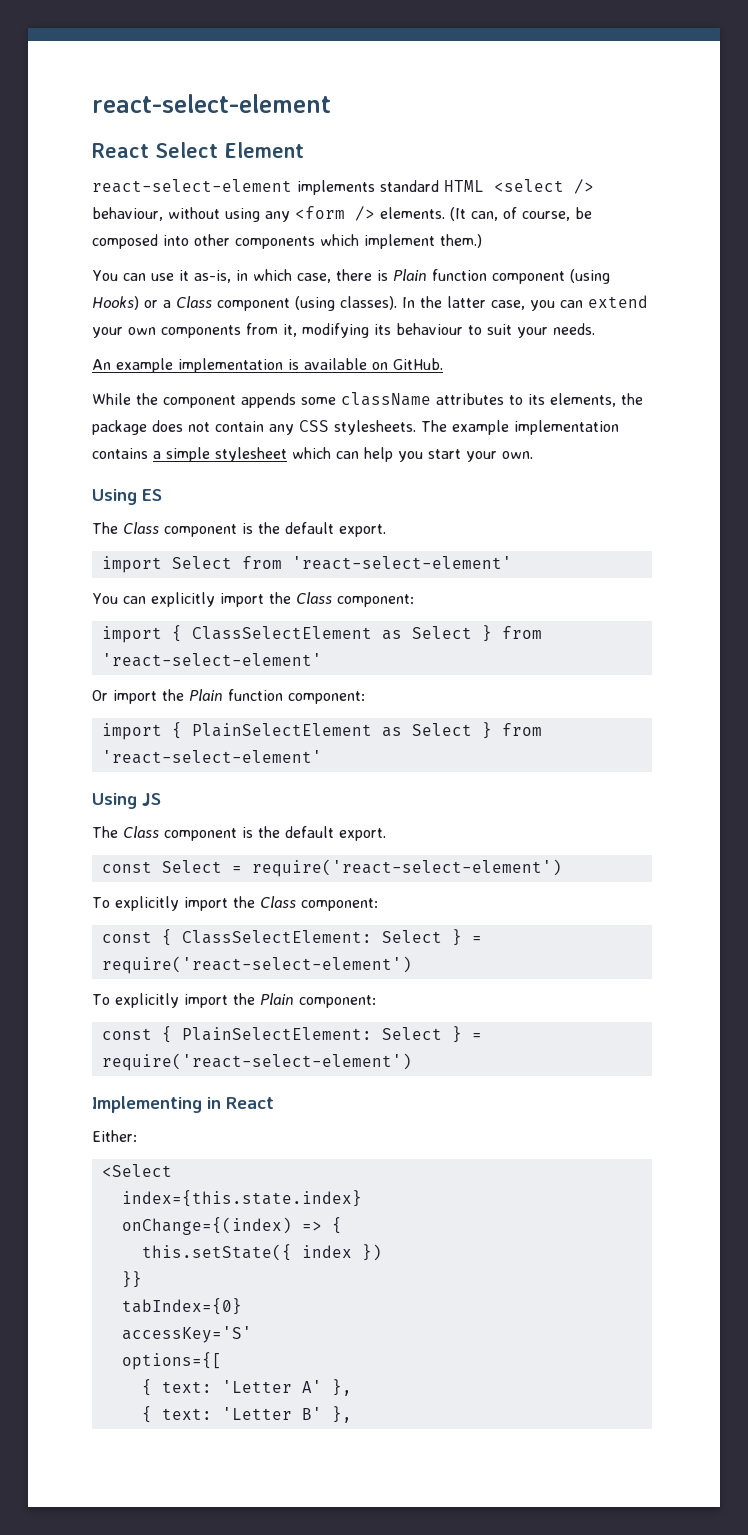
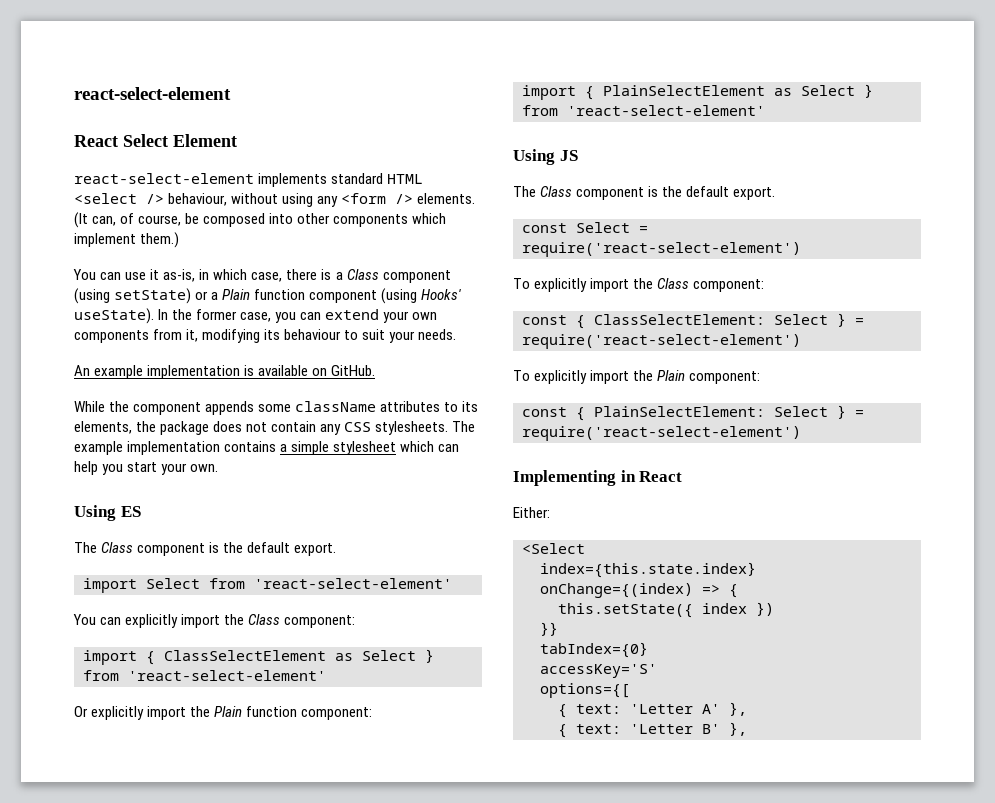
[392,269,610,284] [92,296,397,311] Plain function component (using Hooks) or a Class component (using classes). -> [335,269,451,283] [74,288,462,304] [74,308,154,324] a Class component (using setState) or a Plain function component (using Hooks' useState).
[447,296,486,308] latter -> [196,309,238,320] former
(108, 695) none -> [91,706,145,720] explicitly

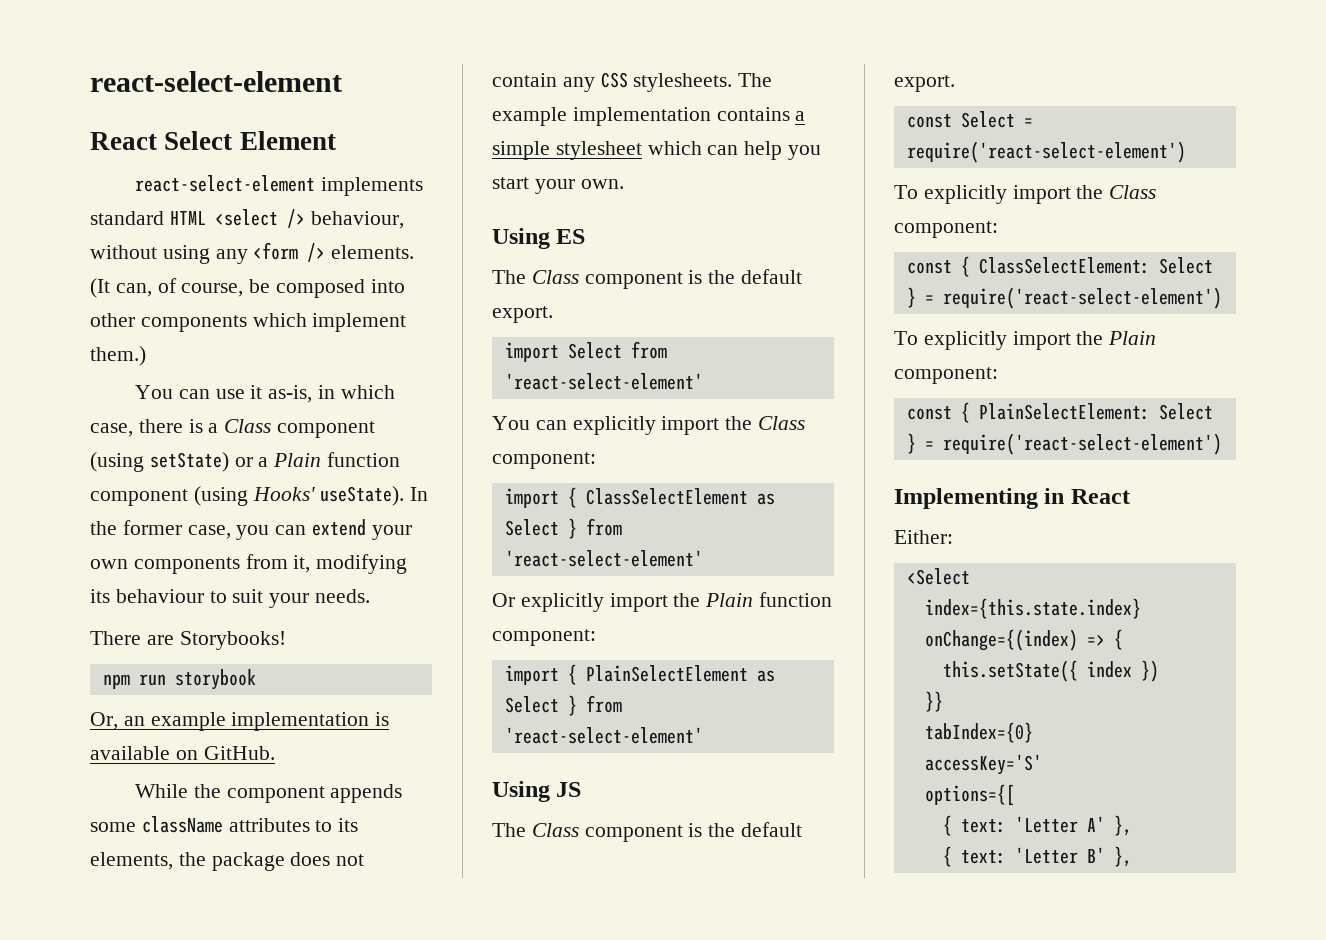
[74,365,90,376] An -> [90,631,286,650] [102,669,256,690] [90,712,145,730] There are Storybooks! // npm run storybook // Or, an

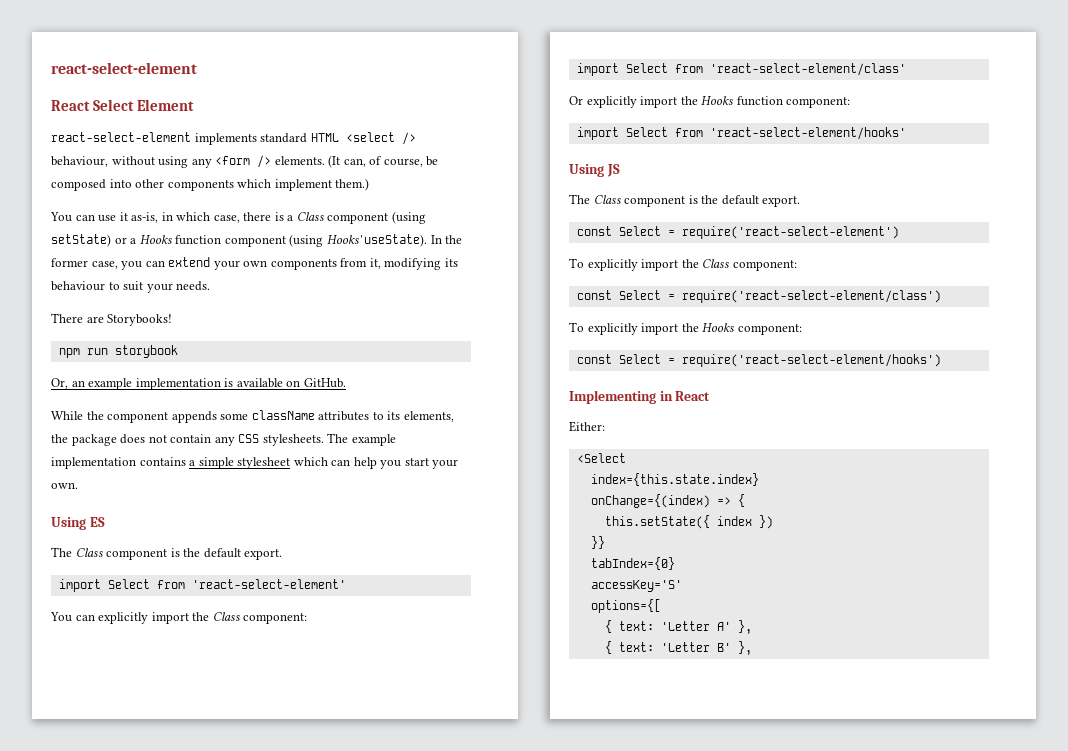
[273,453,322,467] Plain -> [139,235,172,244] Hooks
[567,487,775,508] [504,518,622,539] [504,550,703,567] { ClassSelectElement as Select } from 'react-select-element' -> [625,63,906,76] Select from 'react-select-element/class'
[705,593,754,607] Plain -> [701,96,734,105] Hooks
[567,664,775,685] [504,695,622,716] [504,727,703,744] { PlainSelectElement as Select } from 'react-select-element' -> [625,127,906,140] Select from 'react-select-element/hooks'
[960,256,1213,277] [906,287,1222,309] [894,331,1157,350] [894,367,998,384] [906,402,1213,423] [906,433,1222,455] { ClassSelectElement: Select } = require('react-select-element') // To explicitly import the Plain component: // const { PlainSelectElement: Select } = require('react-select-element') -> [618,290,941,303] [569,322,802,335] [576,354,941,367] Select = require('react-select-element/class') // To explicitly import the Hooks component: // const Select = require('react-select-element/hooks')

